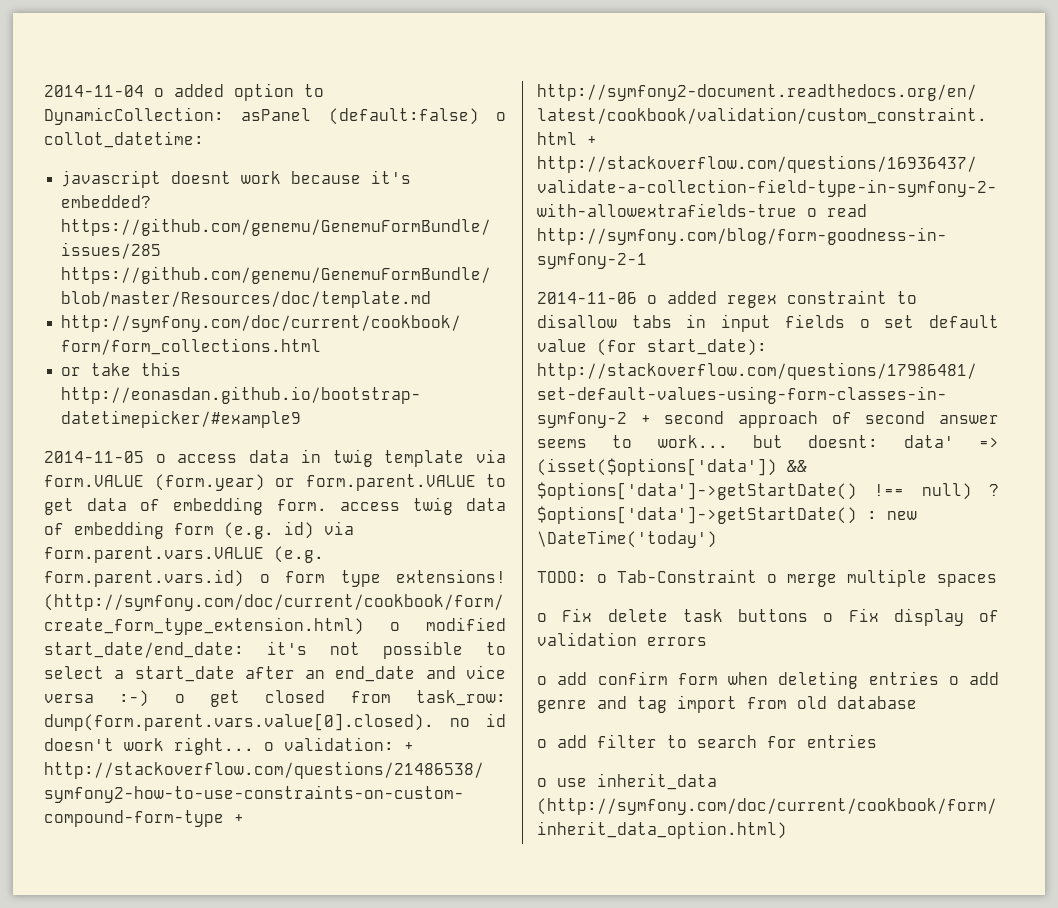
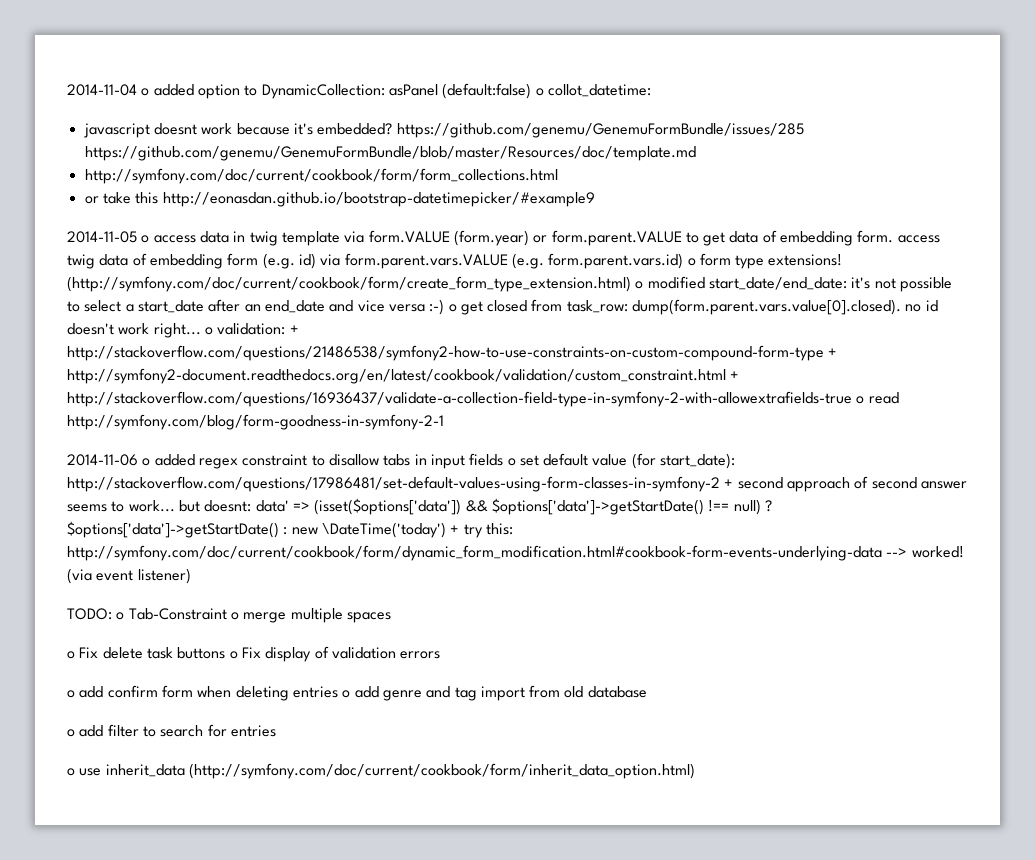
(717, 539) none -> [450,523,513,538] [67,545,964,561] [67,568,191,584] + try this: http://symfony.com/doc/current/cookbook/form/dynamic_form_modification.html#cookbook-form-events-underlying-data --> worked! (via event listener)

